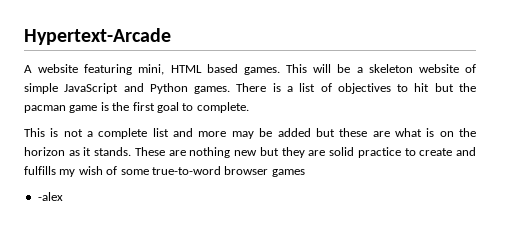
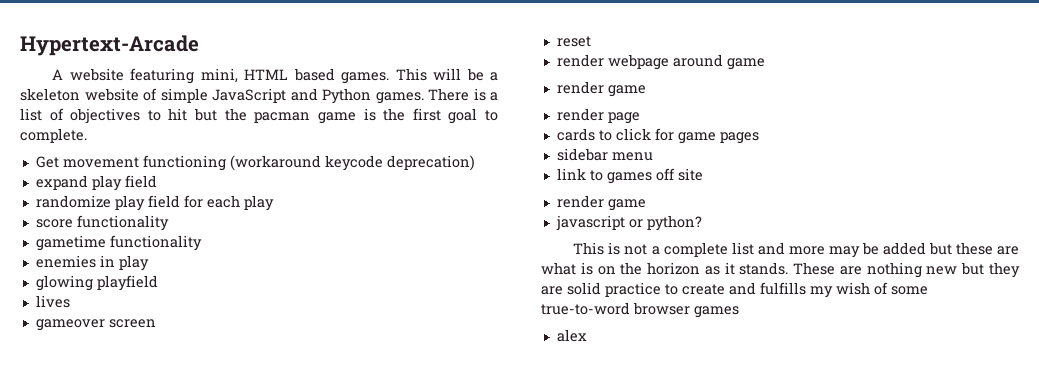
(249, 107) none -> [35,155,475,171] [35,175,157,191] [35,195,274,211] [35,215,169,231] [35,235,202,251] [35,255,149,271] [35,275,158,291] [35,295,70,308] [35,319,156,331] [556,36,591,47] [556,54,765,70] [556,81,646,97] [556,108,640,124] [556,128,759,144] [556,148,653,161] [556,168,703,184] [556,195,646,211] [555,215,702,231] // Get movement functioning (workaround keycode deprecation) // expand play field // randomize play field for each play // score functionality // gametime functionality // enemies in play // glowing playfield // lives // gameover screen // reset // render webpage around game // render game // render page // cards to click for game pages // sidebar menu // link to games off site // render game // javascript or python?
[37,192,63,201] -alex -> [556,329,587,342] alex

